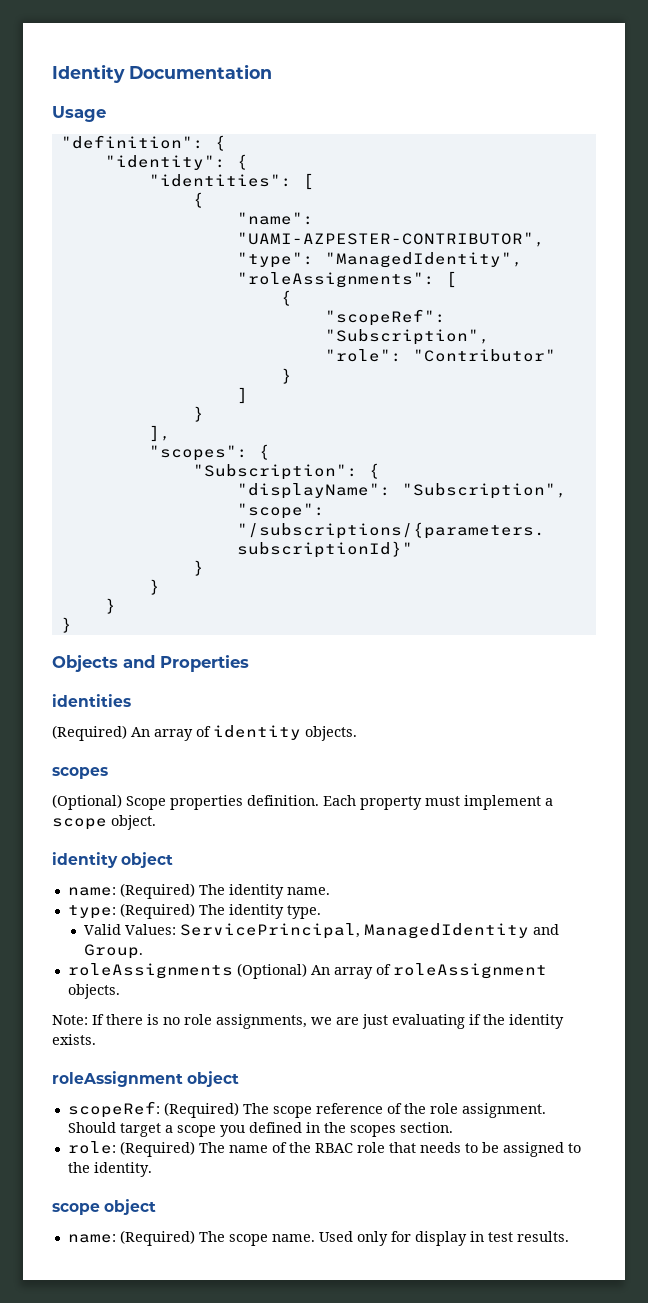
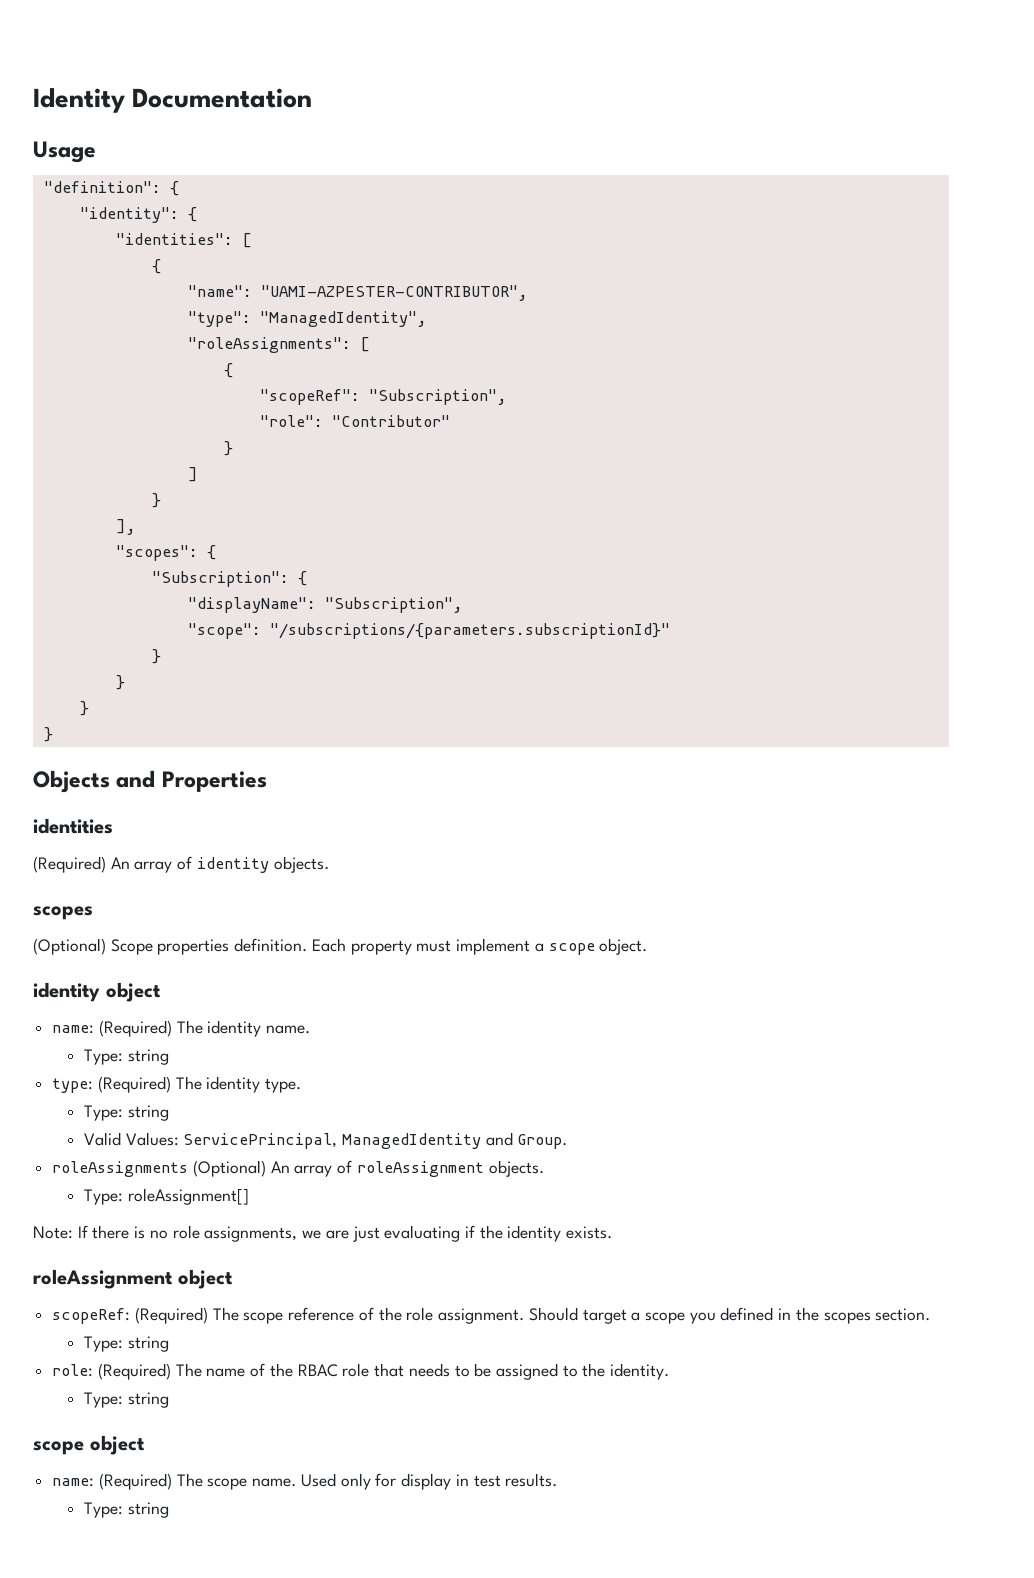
(330, 891) none -> [83,1049,169,1065] // Type: string
(321, 912) none -> [83,1105,169,1121] // Type: string
(120, 991) none -> [83,1188,249,1205] // Type: roleAssignment[]
(453, 1127) none -> [83,1336,169,1352] // Type: string
(152, 1169) none -> [83,1392,169,1408] // Type: string
(569, 1236) none -> [83,1502,169,1518] // Type: string

